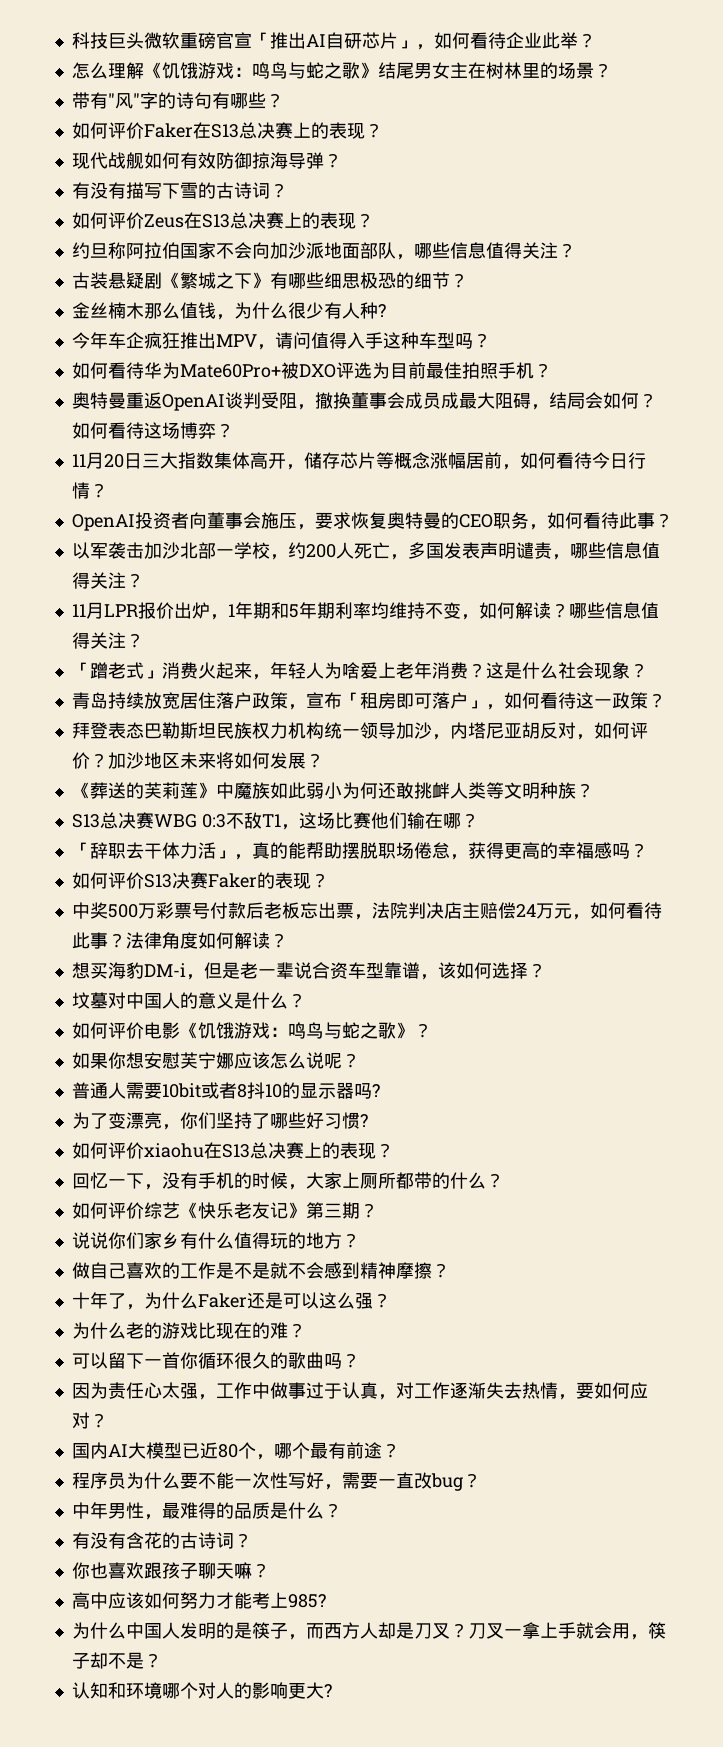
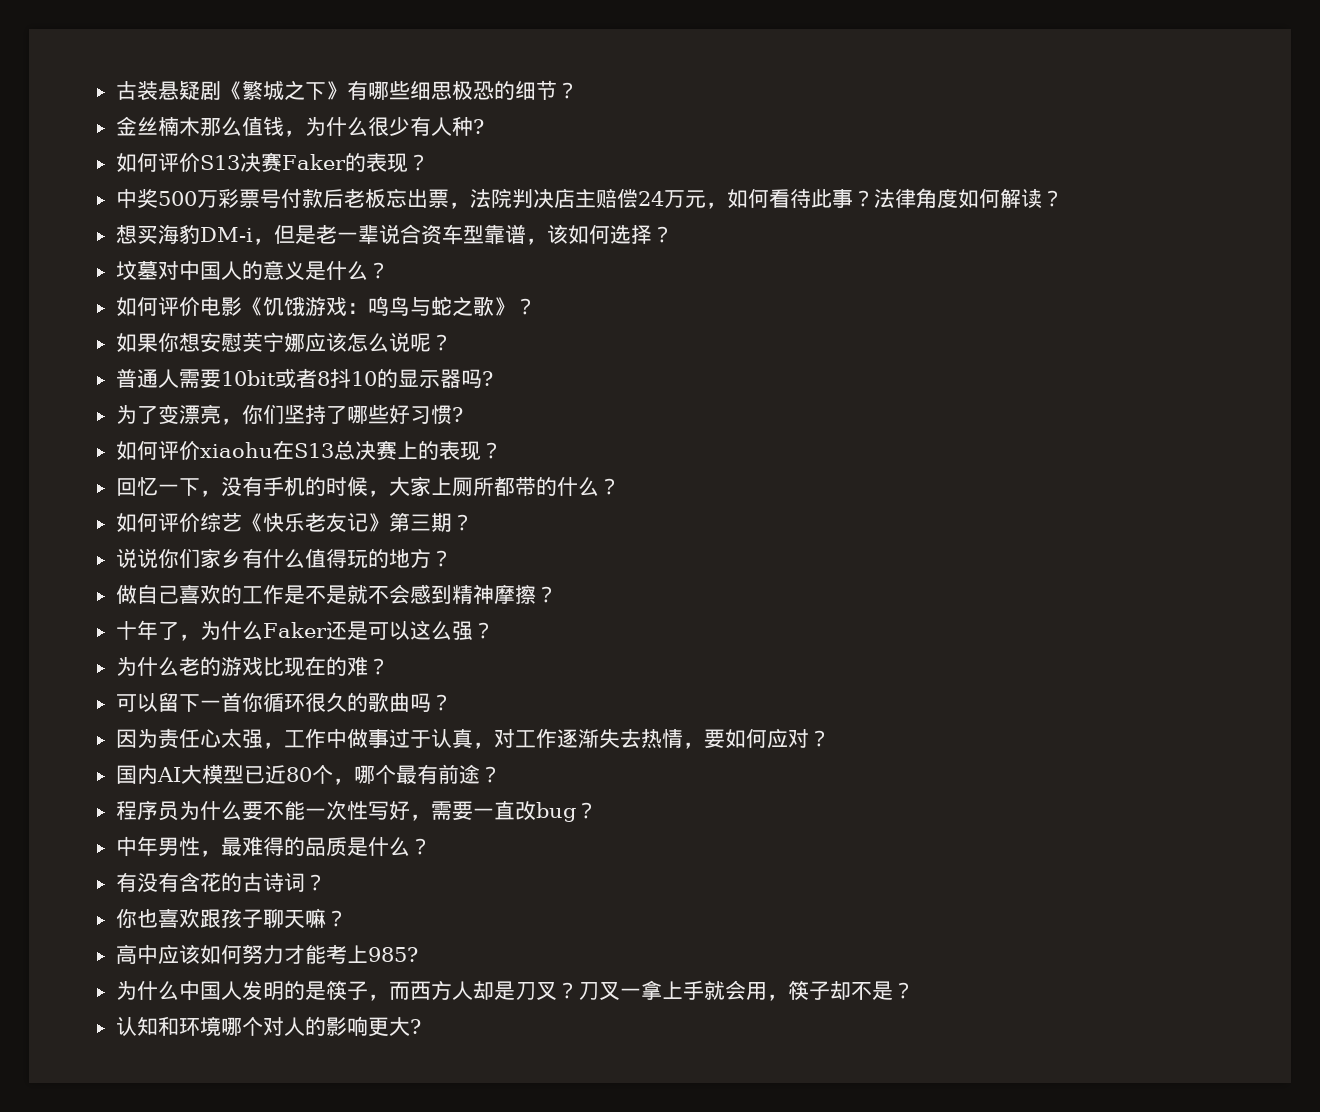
[71,32,596,50] [71,62,612,79] [71,92,284,109] [71,122,383,139] [71,152,342,169] [71,182,288,199] [71,212,374,229] [71,242,576,260] 科技巨头微软重磅官宣「推出AI自研芯片」，如何看待企业此举？ // 怎么理解《饥饿游戏：鸣鸟与蛇之歌》结尾男女主在树林里的场景？ // 带有"风"字的诗句有哪些？ // 如何评价Faker在S13总决赛上的表现？ // 现代战舰如何有效防御掠海导弹？ // 有没有描写下雪的古诗词？ // 如何评价Zeus在S13总决赛上的表现？ // 约旦称阿拉伯国家不会向加沙派地面部队，哪些信息值得关注？ // -> (115, 90) none
[71,332,491,350] [71,362,552,379] [71,392,657,411] [71,422,234,439] [71,452,646,470] [71,482,108,499] [71,512,673,531] [71,542,660,560] [71,572,144,589] [71,602,659,620] [71,632,144,649] [71,662,648,680] [71,692,666,710] [71,722,648,740] [71,752,324,769] [71,782,594,799] [71,812,479,830] [71,842,648,860] // 今年车企疯狂推出MPV，请问值得入手这种车型吗？ // 如何看待华为Mate60Pro+被DXO评选为目前最佳拍照手机？ // 奥特曼重返OpenAI谈判受阻，撤换董事会成员成最大阻碍，结局会如何？如何看待这场博弈？ // 11月20日三大指数集体高开，储存芯片等概念涨幅居前，如何看待今日行情？ // OpenAI投资者向董事会施压，要求恢复奥特曼的CEO职务，如何看待此事？ // 以军袭击加沙北部一学校，约200人死亡，多国发表声明谴责，哪些信息值得关注？ // 11月LPR报价出炉，1年期和5年期利率均维持不变，如何解读？哪些信息值得关注？ // 「蹭老式」消费火起来，年轻人为啥爱上老年消费？这是什么社会现象？ // 青岛持续放宽居住落户政策，宣布「租房即可落户」，如何看待这一政策？ // 拜登表态巴勒斯坦民族权力机构统一领导加沙，内塔尼亚胡反对，如何评价？加沙地区未来将如何发展？ // 《葬送的芙莉莲》中魔族如此弱小为何还敢挑衅人类等文明种族？ // S13总决赛WBG 0:3不敌T1，这场比赛他们输在哪？ // 「辞职去干体力活」，真的能帮助摆脱职场倦怠，获得更高的幸福感吗？ -> (484, 126) none

